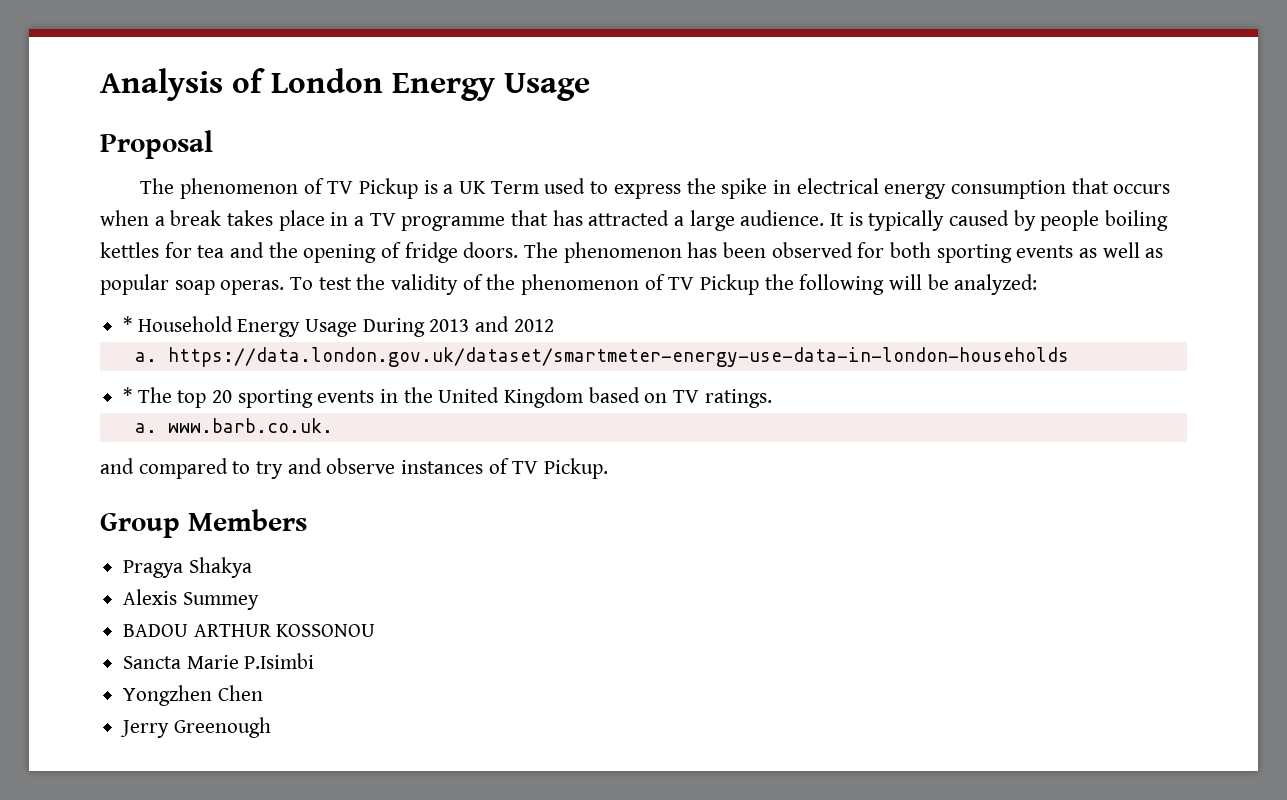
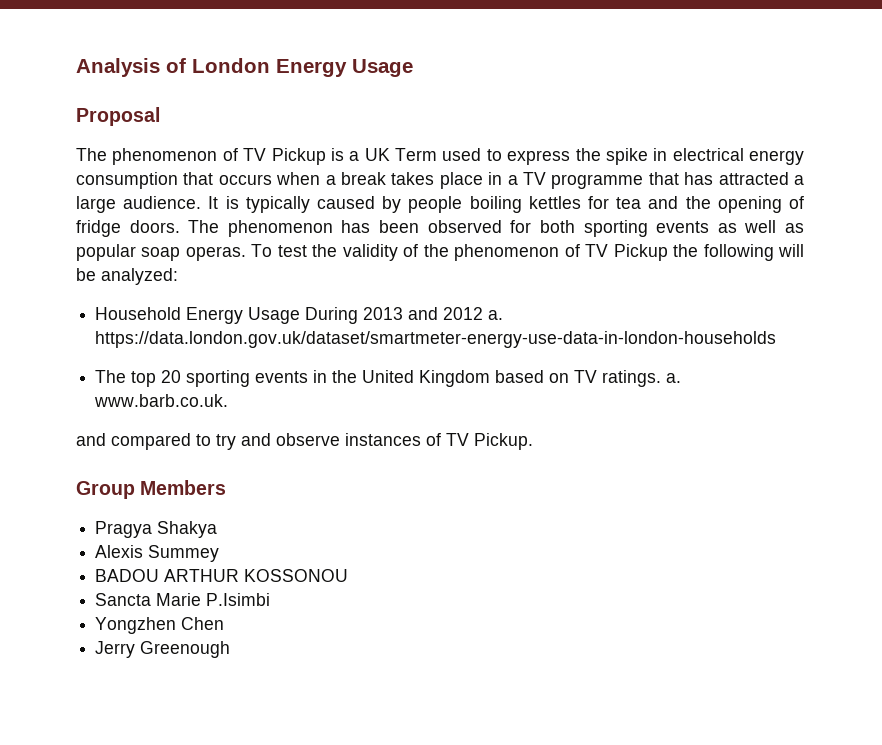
[123,316,133,332] * -> (178, 276) none
(554, 325) // -> (484, 313) none
[123,387,133,403] * -> (777, 339) none
(772, 398) // -> (662, 378) none

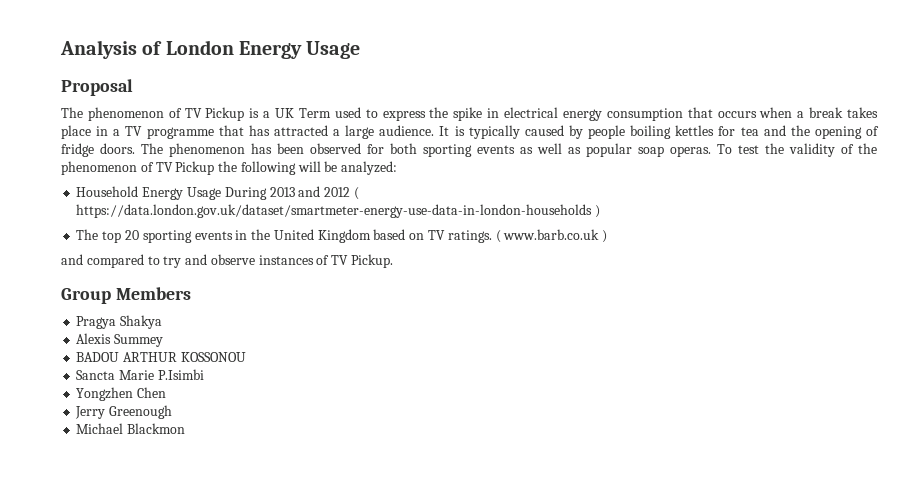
[488,310,504,320] a. -> [353,187,359,200] (
(777, 339) none -> [595,205,601,218] )
[666,373,682,383] [94,394,229,407] a. www.barb.co.uk. -> [495,229,608,243] ( www.barb.co.uk )
(231, 649) none -> [76,423,186,434] // Michael Blackmon

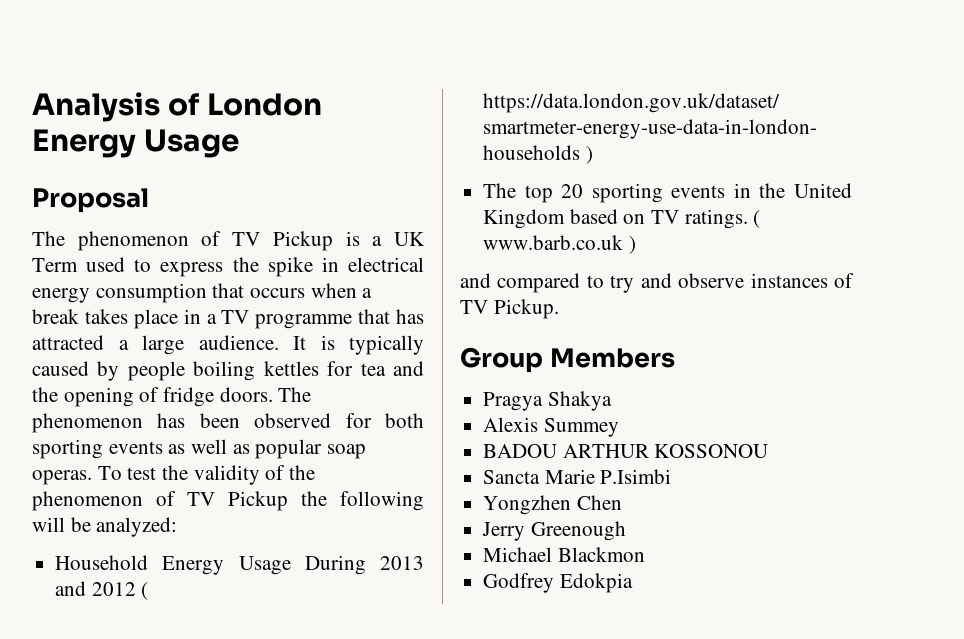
(186, 428) none -> [483,573,633,593] // Godfrey Edokpia

